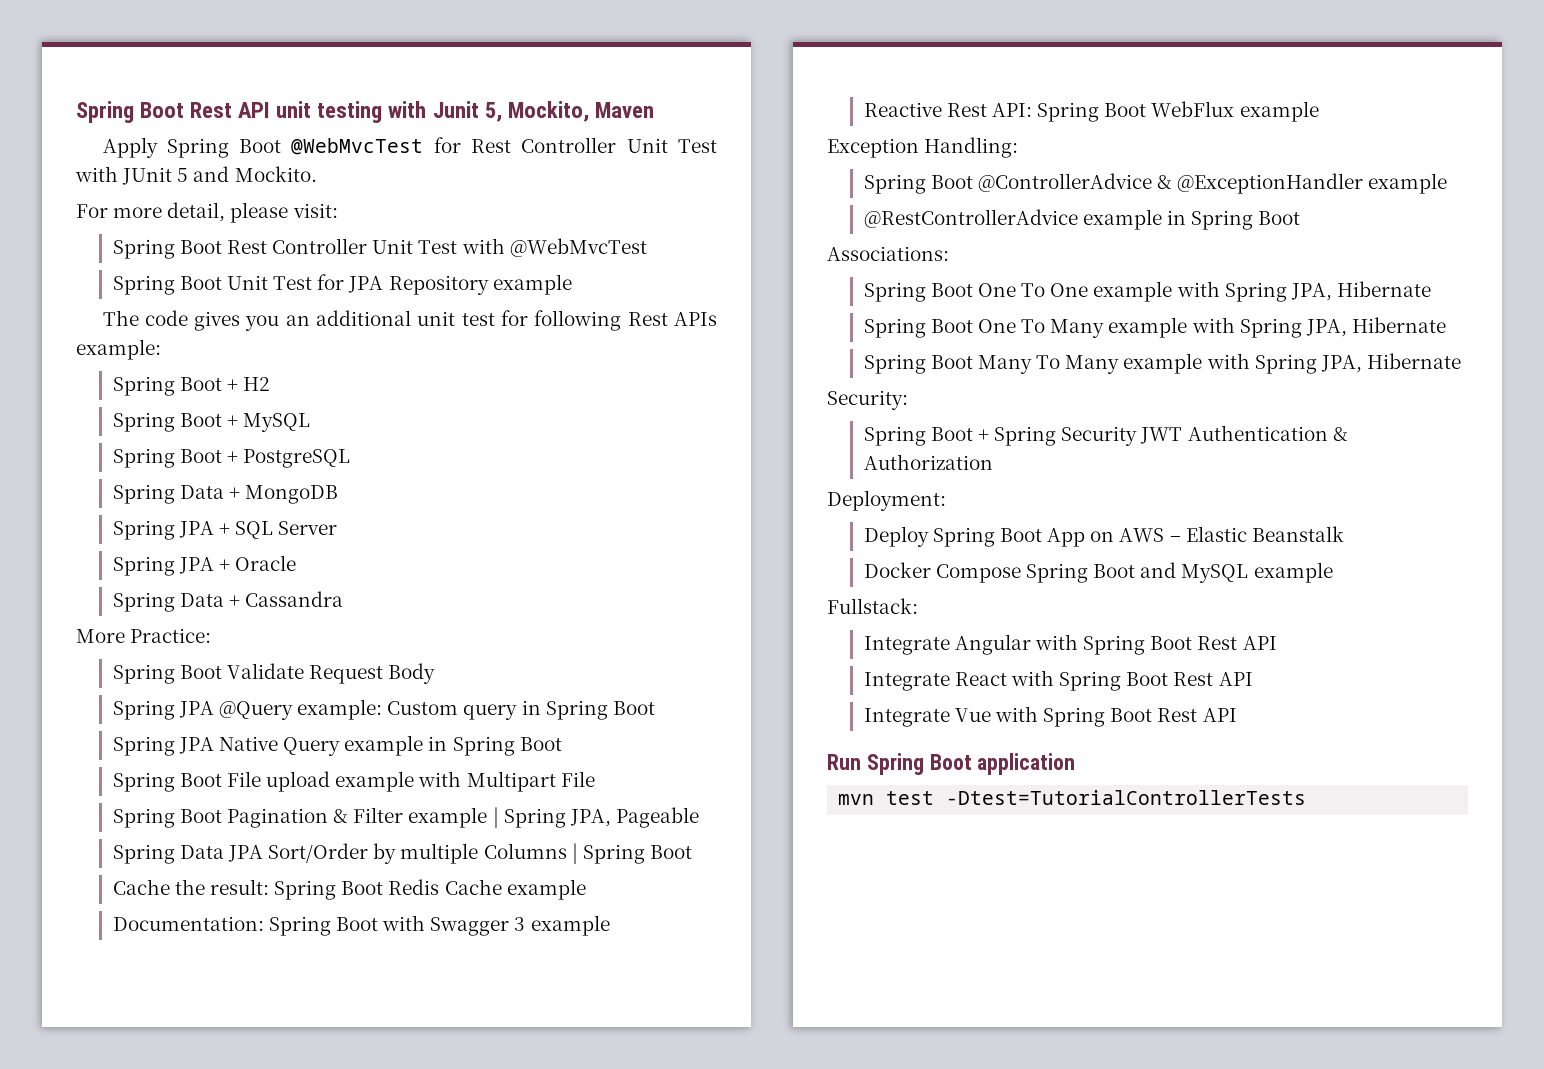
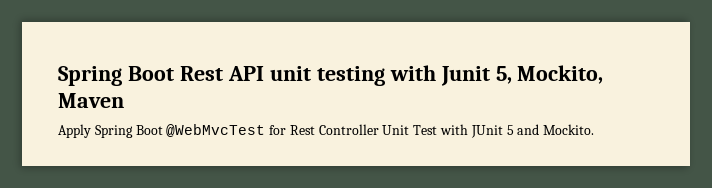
[76,202,338,223] [112,238,647,259] [112,274,572,295] [102,310,717,331] [76,339,161,360] [112,376,271,396] [112,412,311,432] [112,448,351,468] [112,484,339,504] [112,520,338,540] [112,555,297,576] [112,591,344,612] [76,628,212,643] [112,663,436,684] [112,699,655,720] [112,735,562,756] [112,771,595,792] [112,807,699,828] [112,843,692,864] [112,879,586,900] [112,915,610,936] [863,101,1319,122] [827,137,1019,158] [863,173,1448,194] [863,209,1301,230] [827,246,949,261] [863,281,1431,302] [863,317,1446,338] [863,353,1461,374] [827,390,908,410] [863,425,1348,446] [863,454,993,470] [827,490,946,511] [863,526,1344,547] [863,562,1333,583] [827,598,918,614] [863,634,1277,655] [863,670,1253,691] [863,706,1237,727] [827,753,1076,775] [838,790,1307,805] // For more detail, please visit: // Spring Boot Rest Controller Unit Test with @WebMvcTest // Spring Boot Unit Test for JPA Repository example // The code gives you an additional unit test for following Rest APIs example: // Spring Boot + H2 // Spring Boot + MySQL // Spring Boot + PostgreSQL // Spring Data + MongoDB // Spring JPA + SQL Server // Spring JPA + Oracle // Spring Data + Cassandra // More Practice: // Spring Boot Validate Request Body // Spring JPA @Query example: Custom query in Spring Boot // Spring JPA Native Query example in Spring Boot // Spring Boot File upload example with Multipart File // Spring Boot Pagination & Filter example | Spring JPA, Pageable // Spring Data JPA Sort/Order by multiple Columns | Spring Boot // Cache the result: Spring Boot Redis Cache example // Documentation: Spring Boot with Swagger 3 example // Reactive Rest API: Spring Boot WebFlux example // Exception Handling: // Spring Boot @ControllerAdvice & @ExceptionHandler example // @RestControllerAdvice example in Spring Boot // Associations: // Spring Boot One To One example with Spring JPA, Hibernate // Spring Boot One To Many example with Spring JPA, Hibernate // Spring Boot Many To Many example with Spring JPA, Hibernate // Security: // Spring Boot + Spring Security JWT Authentication & Authorization // Deployment: // Deploy Spring Boot App on AWS – Elastic Beanstalk // Docker Compose Spring Boot and MySQL example // Fullstack: // Integrate Angular with Spring Boot Rest API // Integrate React with Spring Boot Rest API // Integrate Vue with Spring Boot Rest API // Run Spring Boot application // mvn test -Dtest=TutorialControllerTests -> (595, 129) none

